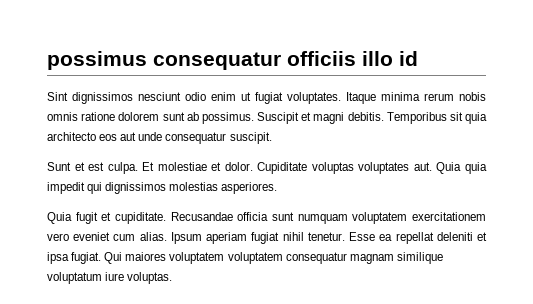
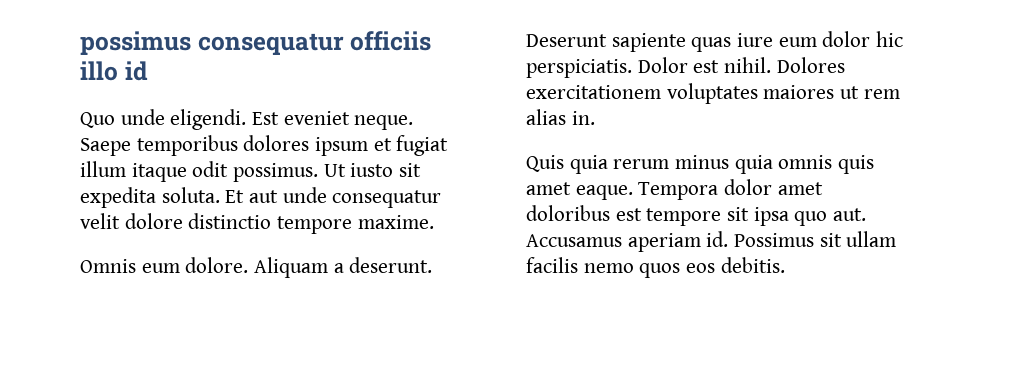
[47,92,486,104] [47,112,488,124] [47,132,272,144] [47,162,488,174] [47,182,278,194] [47,212,486,224] [47,232,487,244] [47,252,443,264] [47,272,173,284] Sint dignissimos nesciunt odio enim ut fugiat voluptates. Itaque minima rerum nobis omnis ratione dolorem sunt ab possimus. Suscipit et magni debitis. Temporibus sit quia architecto eos aut unde consequatur suscipit. // Sunt et est culpa. Et molestiae et dolor. Cupiditate voluptas voluptates aut. Quia quia impedit qui dignissimos molestias asperiores. // Quia fugit et cupiditate. Recusandae officia sunt numquam voluptatem exercitationem vero eveniet cum alias. Ipsum aperiam fugiat nihil tenetur. Esse ea repellat deleniti et ipsa fugiat. Qui maiores voluptatem voluptatem consequatur magnam similique voluptatum iure voluptas. -> [80,109,414,130] [80,135,449,156] [80,161,422,182] [80,187,442,208] [80,213,434,234] [80,257,433,278] [526,31,904,52] [526,57,845,78] [526,83,900,104] [526,109,595,125] [526,155,875,174] [526,179,823,200] [526,205,867,226] [526,231,897,252] [526,257,785,278] Quo unde eligendi. Est eveniet neque. Saepe temporibus dolores ipsum et fugiat illum itaque odit possimus. Ut iusto sit expedita soluta. Et aut unde consequatur velit dolore distinctio tempore maxime. // Omnis eum dolore. Aliquam a deserunt. Deserunt sapiente quas iure eum dolor hic perspiciatis. Dolor est nihil. Dolores exercitationem voluptates maiores ut rem alias in. // Quis quia rerum minus quia omnis quis amet eaque. Tempora dolor amet doloribus est tempore sit ipsa quo aut. Accusamus aperiam id. Possimus sit ullam facilis nemo quos eos debitis.

